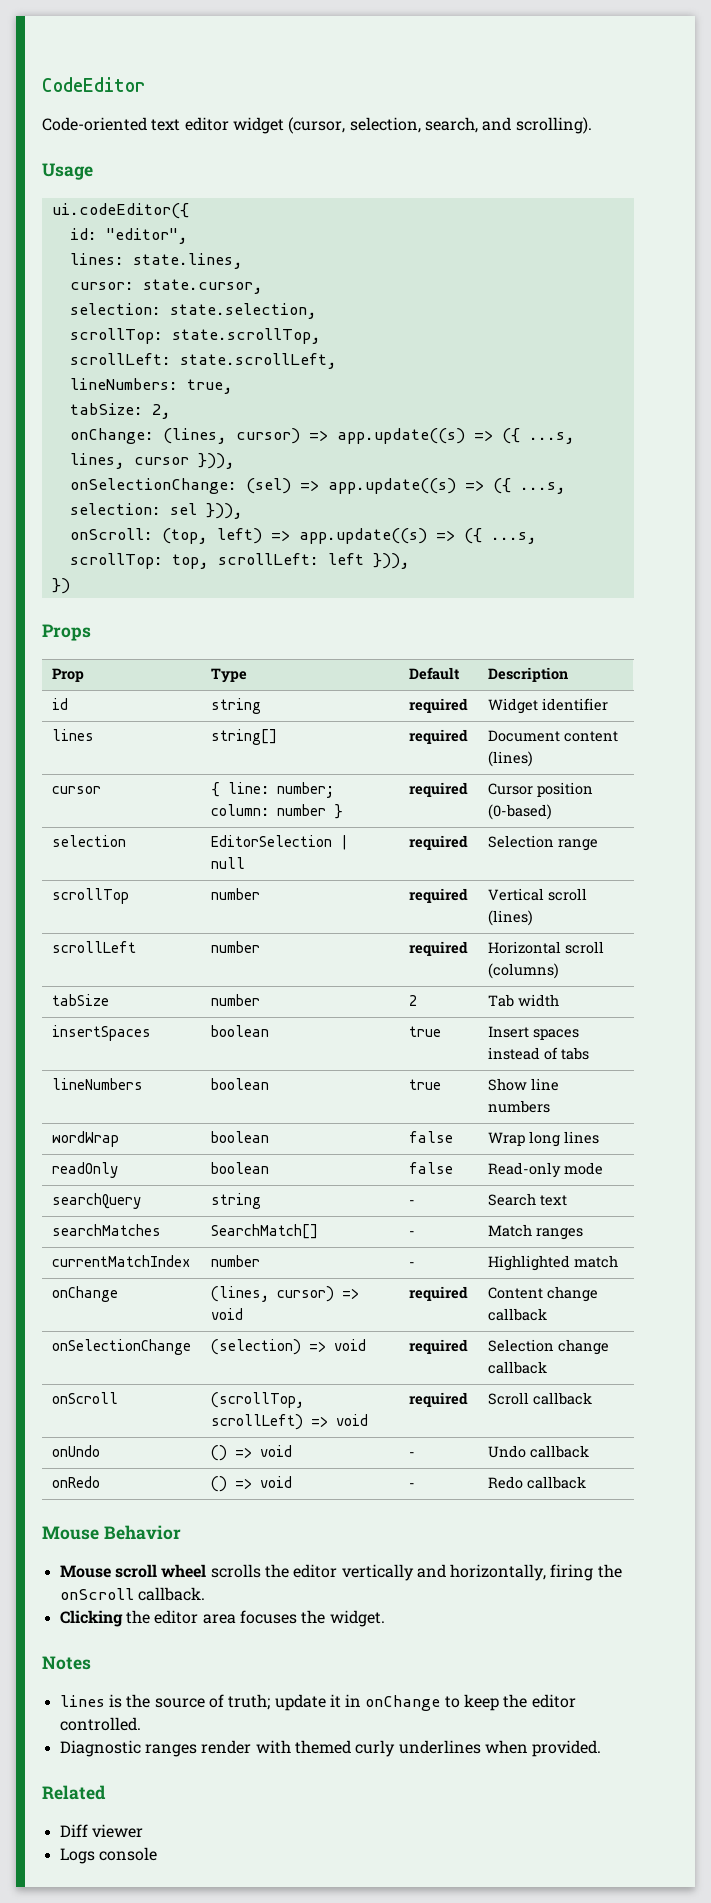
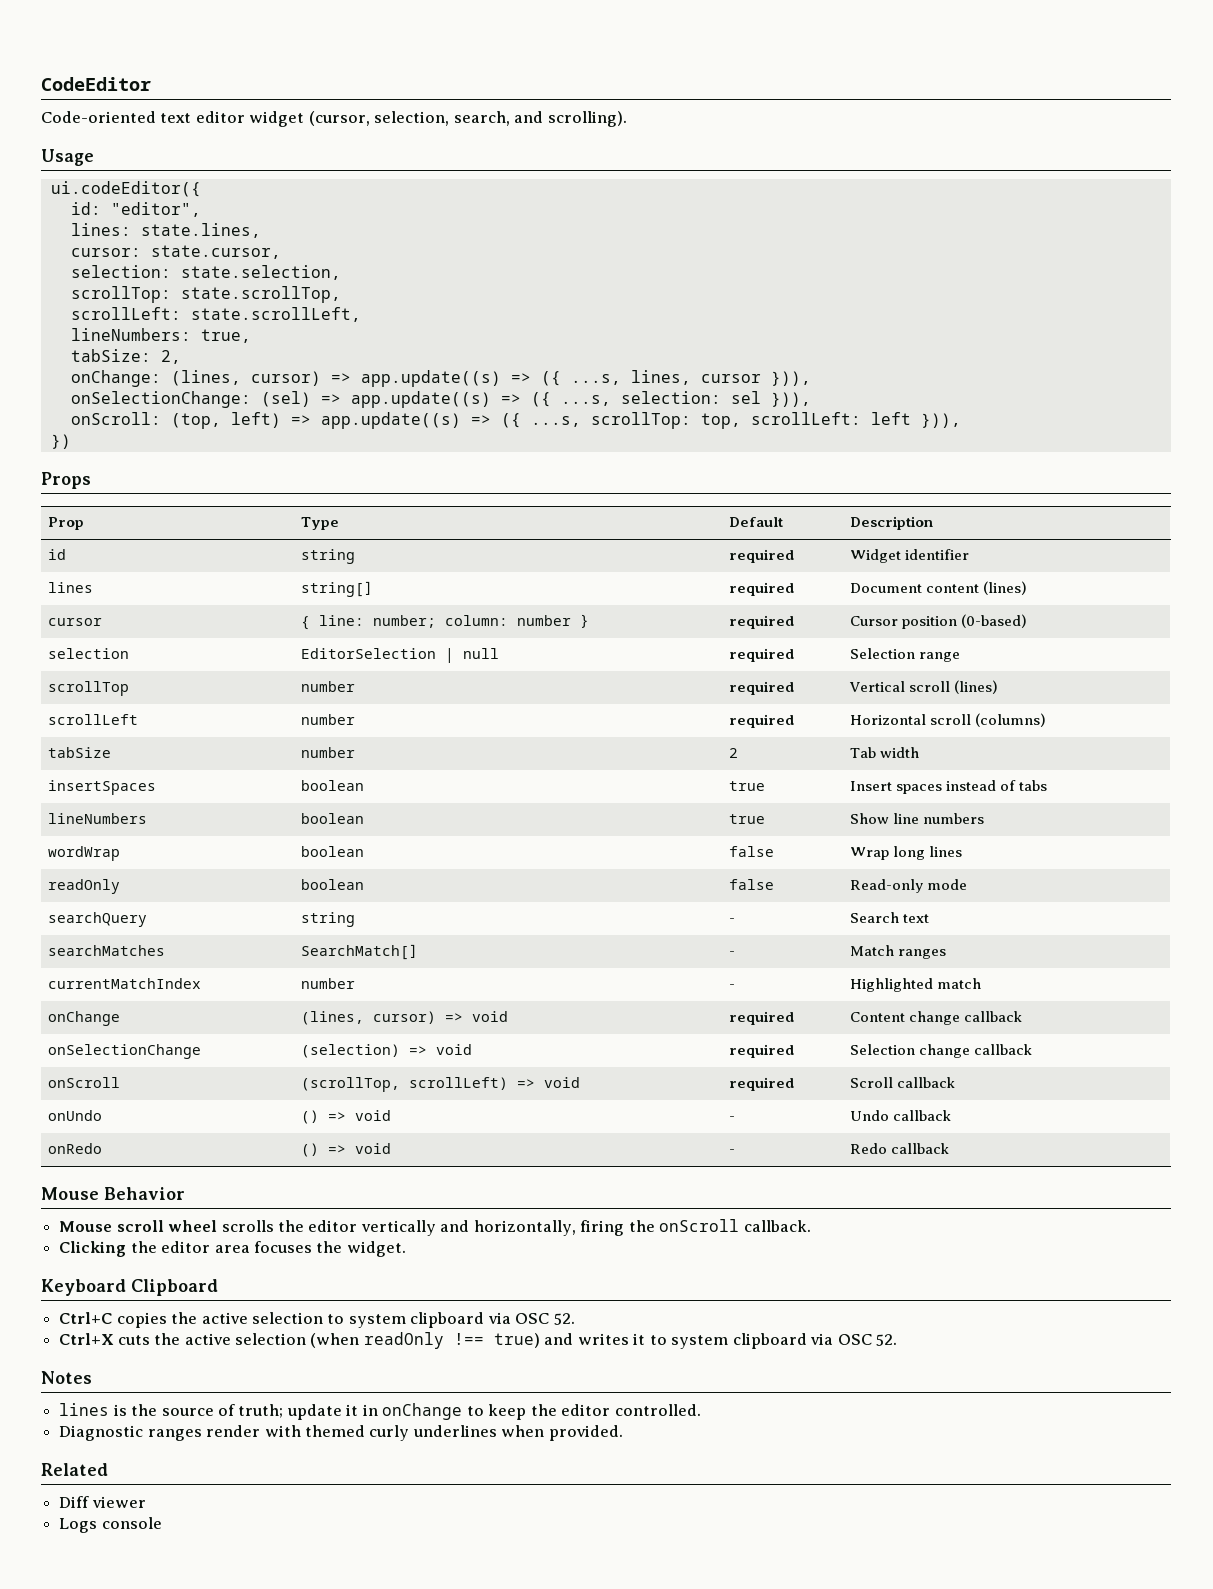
(385, 1618) none -> [41,1279,218,1296] [59,1312,575,1328] [59,1332,897,1349] // Keyboard Clipboard // Ctrl+C copies the active selection to system clipboard via OSC 52. // Ctrl+X cuts the active selection (when readOnly !== true) and writes it to system clipboard via OSC 52.

